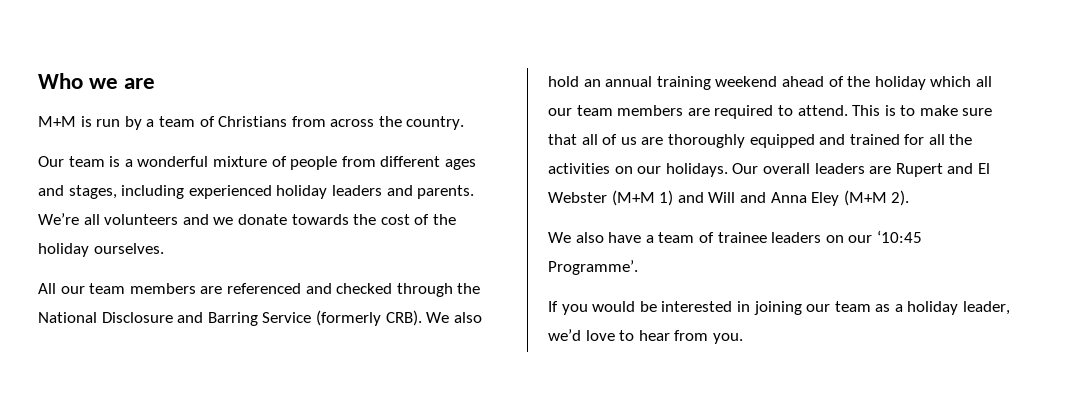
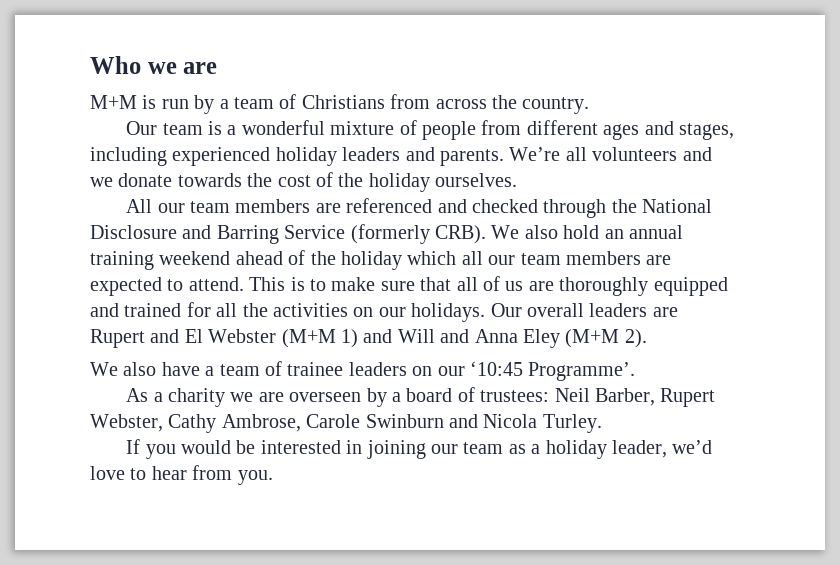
[714,105,774,119] required -> [90,277,162,296] expected
(638, 267) none -> [126,387,716,407] [90,414,602,433] // As a charity we are overseen by a board of trustees: Neil Barber, Rupert Webster, Cathy Ambrose, Carole Swinburn and Nicola Turley.

